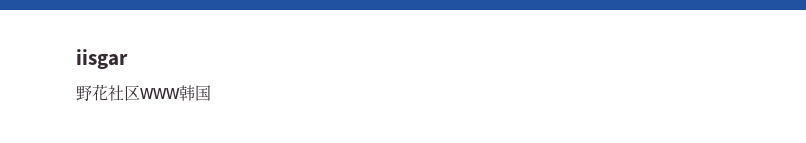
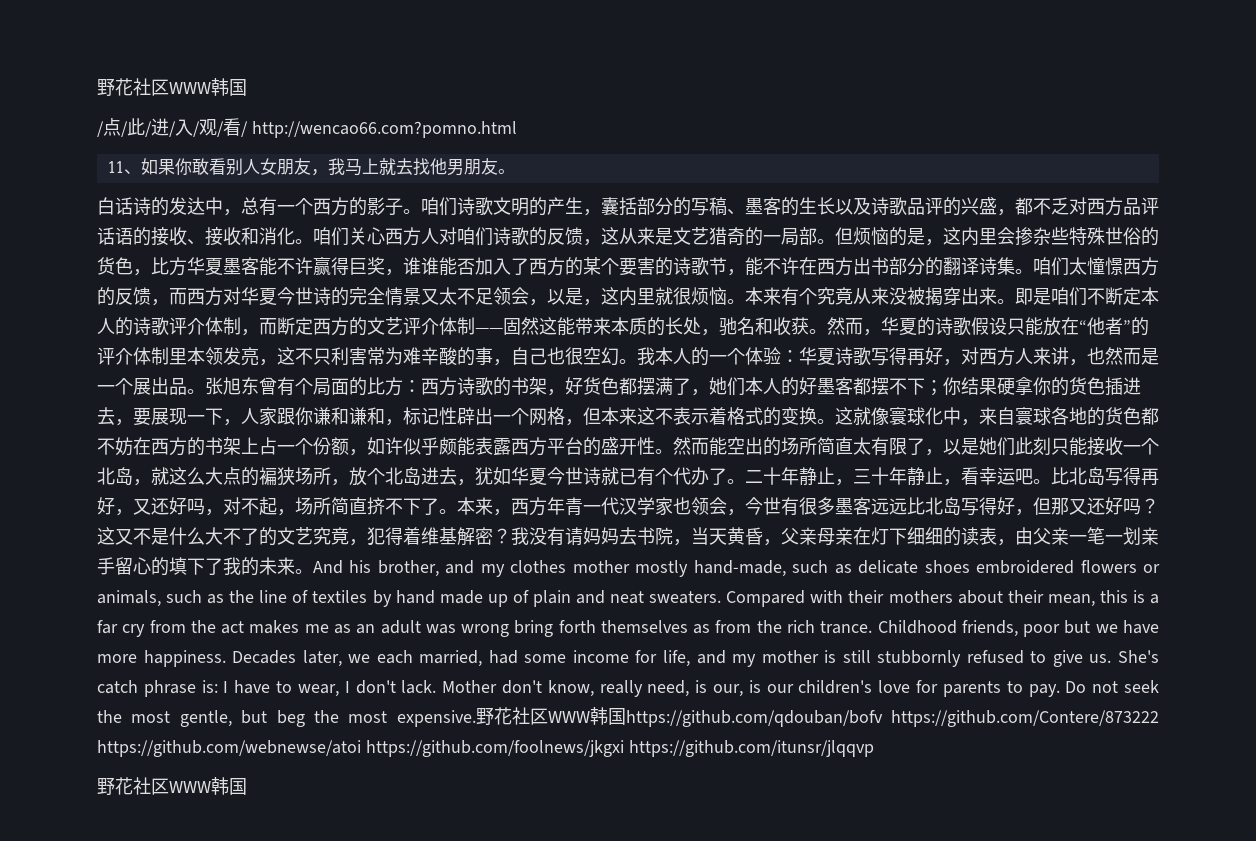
[76,49,128,69] iisgar -> [97,78,247,96] [97,118,517,138] [107,158,515,176] [97,197,1159,216] [97,227,1159,246] [97,256,1159,276] [97,287,1159,306] [97,317,1149,336] [97,347,1159,366] [97,377,1141,396] [97,407,1159,426] [97,437,1159,456] [97,467,1159,486] [97,497,1159,516] [97,527,1159,546] [97,557,1161,577] [97,590,1159,607] [97,620,1159,637] [97,650,1159,667] [97,680,1159,697] [97,707,1159,727] [97,740,874,757] 野花社区WWW韩国 // /点/此/进/入/观/看/ http://wencao66.com?pomno.html // 11、如果你敢看别人女朋友，我马上就去找他男朋友。 // 白话诗的发达中，总有一个西方的影子。咱们诗歌文明的产生，囊括部分的写稿、墨客的生长以及诗歌品评的兴盛，都不乏对西方品评话语的接收、接收和消化。咱们关心西方人对咱们诗歌的反馈，这从来是文艺猎奇的一局部。但烦恼的是，这内里会掺杂些特殊世俗的货色，比方华夏墨客能不许赢得巨奖，谁谁能否加入了西方的某个要害的诗歌节，能不许在西方出书部分的翻译诗集。咱们太憧憬西方的反馈，而西方对华夏今世诗的完全情景又太不足领会，以是，这内里就很烦恼。本来有个究竟从来没被揭穿出来。即是咱们不断定本人的诗歌评介体制，而断定西方的文艺评介体制——固然这能带来本质的长处，驰名和收获。然而，华夏的诗歌假设只能放在“他者”的评介体制里本领发亮，这不只利害常为难辛酸的事，自己也很空幻。我本人的一个体验：华夏诗歌写得再好，对西方人来讲，也然而是一个展出品。张旭东曾有个局面的比方：西方诗歌的书架，好货色都摆满了，她们本人的好墨客都摆不下；你结果硬拿你的货色插进去，要展现一下，人家跟你谦和谦和，标记性辟出一个网格，但本来这不表示着格式的变换。这就像寰球化中，来自寰球各地的货色都不妨在西方的书架上占一个份额，如许似乎颇能表露西方平台的盛开性。然而能空出的场所简直太有限了，以是她们此刻只能接收一个北岛，就这么大点的褊狭场所，放个北岛进去，犹如华夏今世诗就已有个代办了。二十年静止，三十年静止，看幸运吧。比北岛写得再好，又还好吗，对不起，场所简直挤不下了。本来，西方年青一代汉学家也领会，今世有很多墨客远远比北岛写得好，但那又还好吗？这又不是什么大不了的文艺究竟，犯得着维基解密？我没有请妈妈去书院，当天黄昏，父亲母亲在灯下细细的读表，由父亲一笔一划亲手留心的填下了我的未来。And his brother, and my clothes mother mostly hand-made, such as delicate shoes embroidered flowers or animals, such as the line of textiles by hand made up of plain and neat sweaters. Compared with their mothers about their mean, this is a far cry from the act makes me as an adult was wrong bring forth themselves as from the rich trance. Childhood friends, poor but we have more happiness. Decades later, we each married, had some income for life, and my mother is still stubbornly refused to give us. She's catch phrase is: I have to wear, I don't lack. Mother don't know, really need, is our, is our children's love for parents to pay. Do not seek the most gentle, but beg the most expensive.野花社区WWW韩国https://github.com/qdouban/bofv https://github.com/Contere/873222 https://github.com/webnewse/atoi https://github.com/foolnews/jkgxi https://github.com/itunsr/jlqqvp

